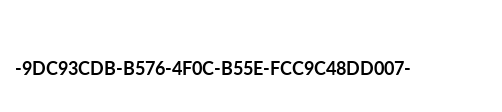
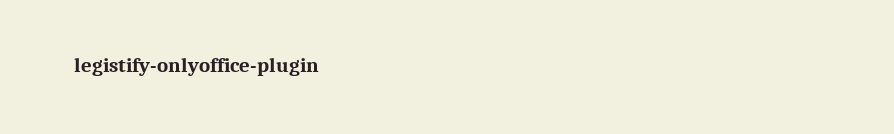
[15,61,411,75] -9DC93CDB-B576-4F0C-B55E-FCC9C48DD007- -> [74,57,319,76] legistify-onlyoffice-plugin

